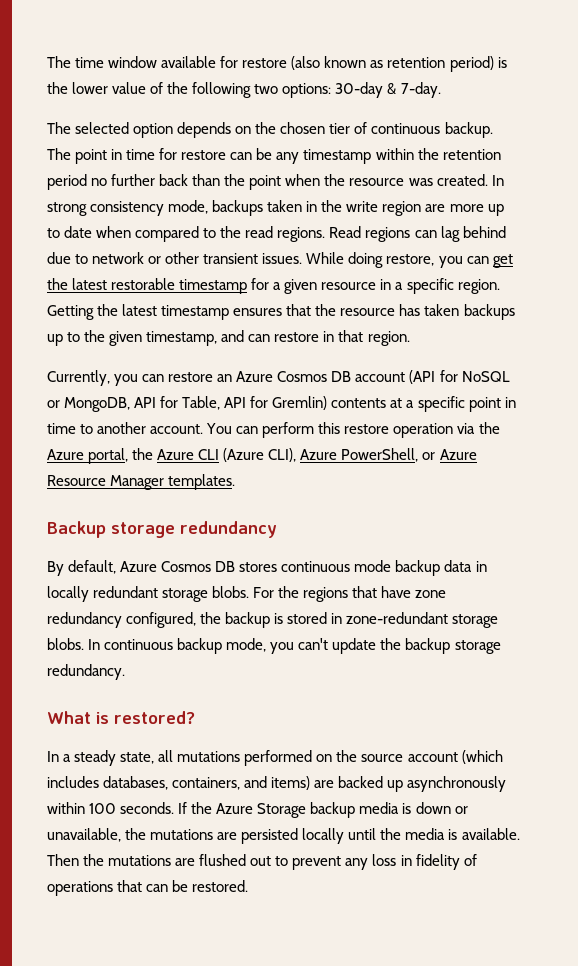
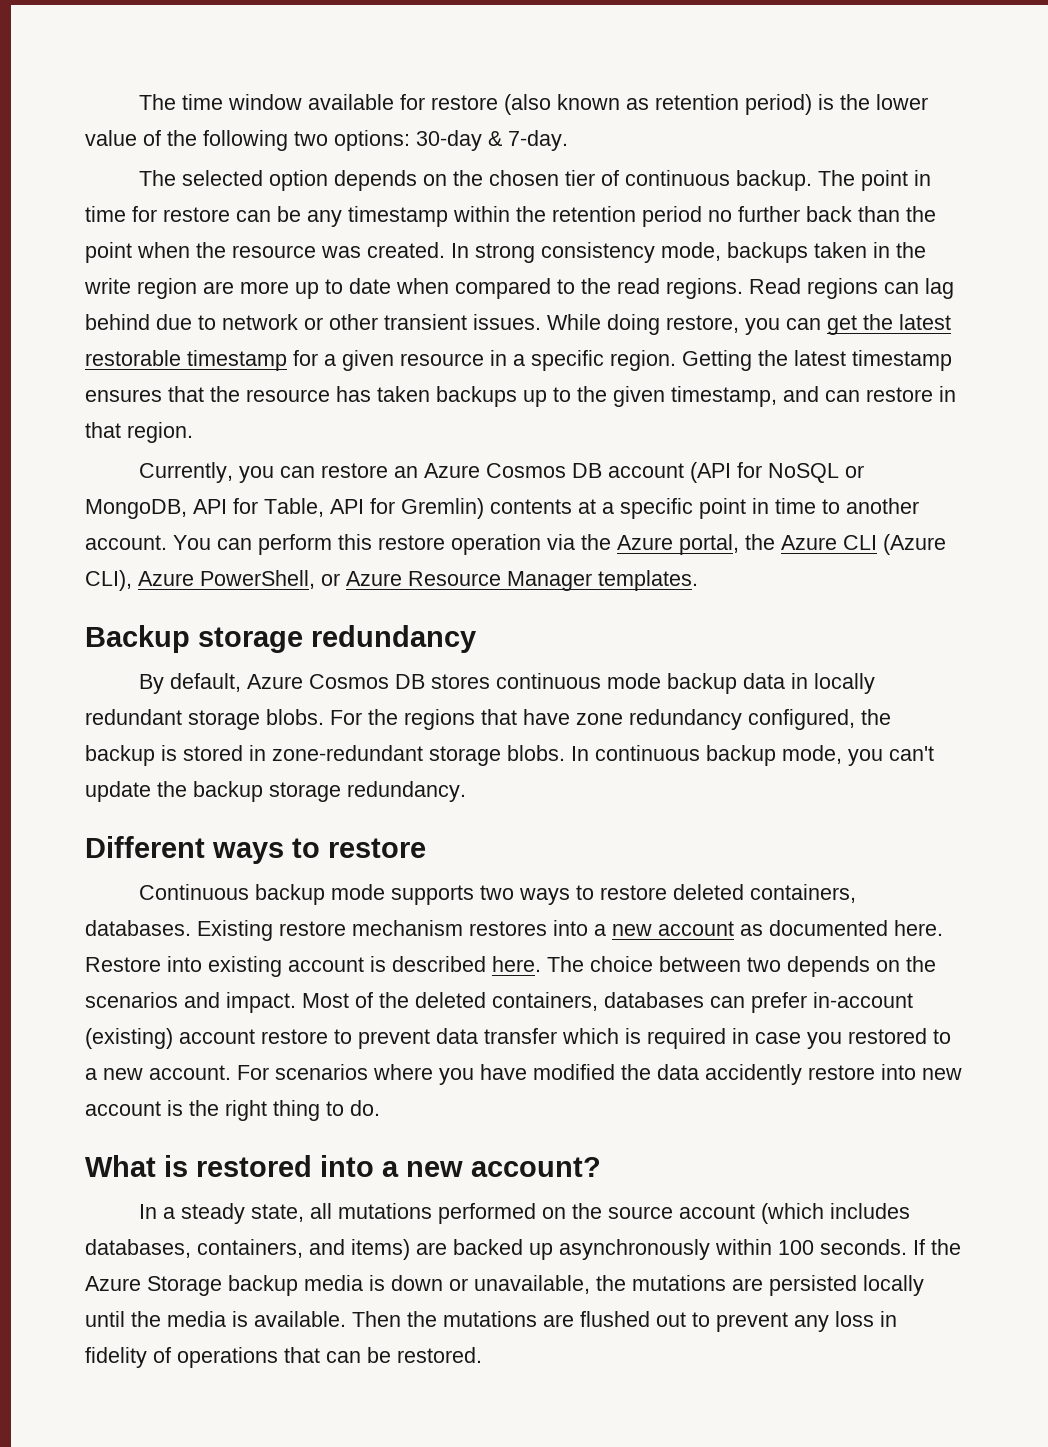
[47,711,195,724] What is restored? -> [85,836,426,864] [138,884,856,905] [85,920,943,941] [85,956,936,977] [85,992,913,1013] [85,1028,951,1049] [85,1064,962,1085] [85,1100,380,1121] [85,1155,601,1177] Different ways to restore // Continuous backup mode supports two ways to restore deleted containers, databases. Existing restore mechanism restores into a new account as documented here. Restore into existing account is described here. The choice between two depends on the scenarios and impact. Most of the deleted containers, databases can prefer in-account (existing) account restore to prevent data transfer which is required in case you restored to a new account. For scenarios where you have modified the data accidently restore into new account is the right thing to do. // What is restored into a new account?

